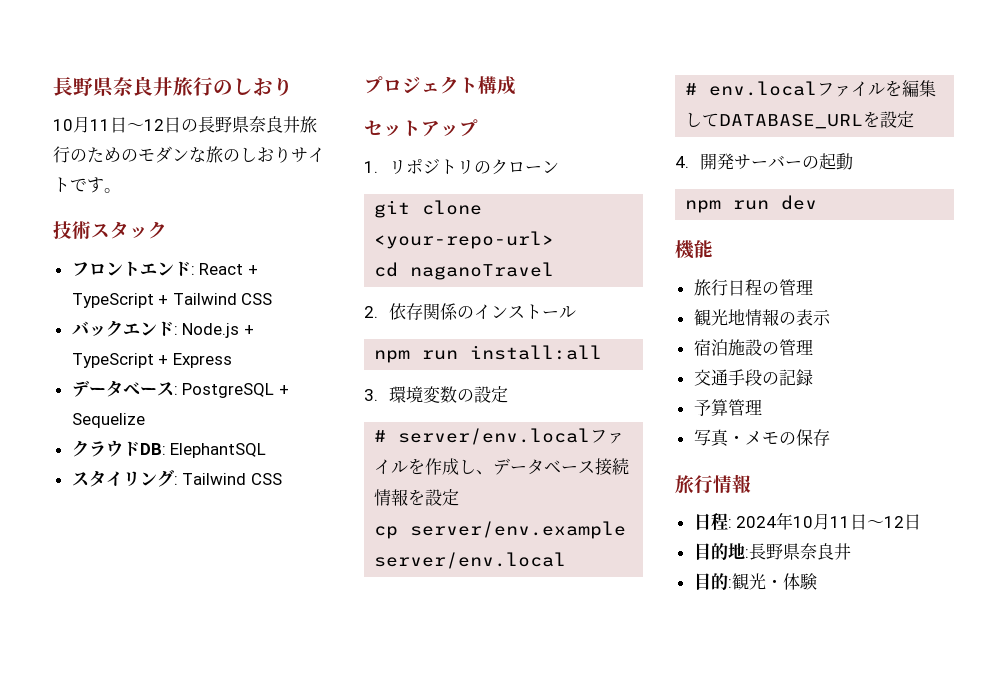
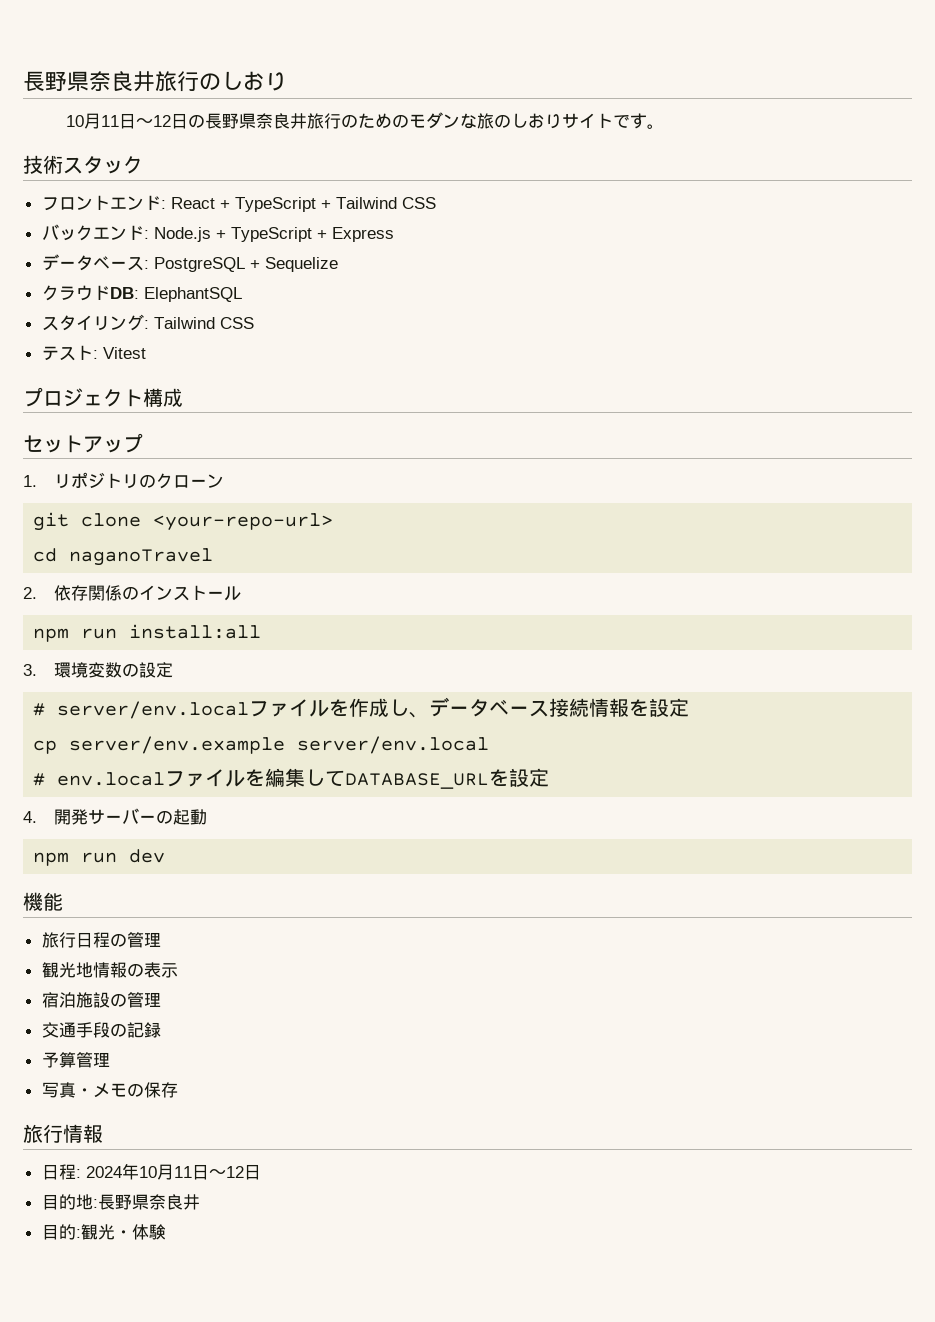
(282, 479) none -> [41,345,146,361] // テスト: Vitest

